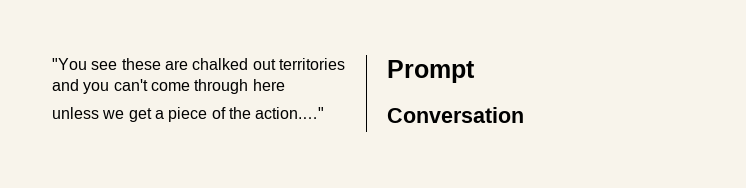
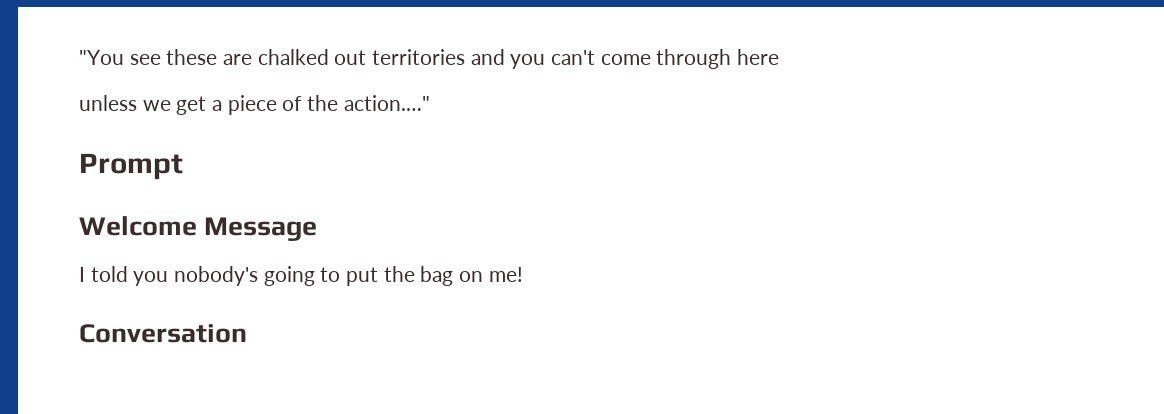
(475, 71) none -> [79,216,318,241] [79,266,523,286] // Welcome Message // I told you nobody's going to put the bag on me!

